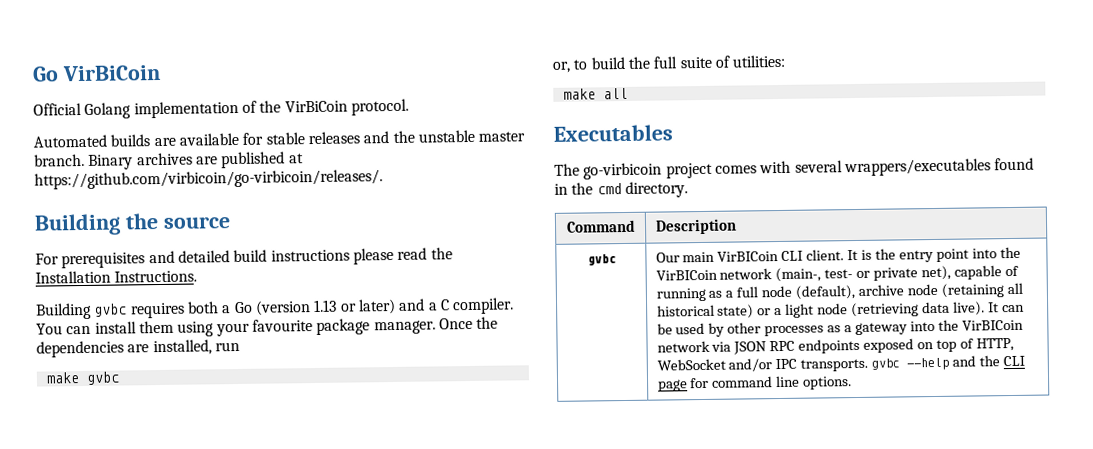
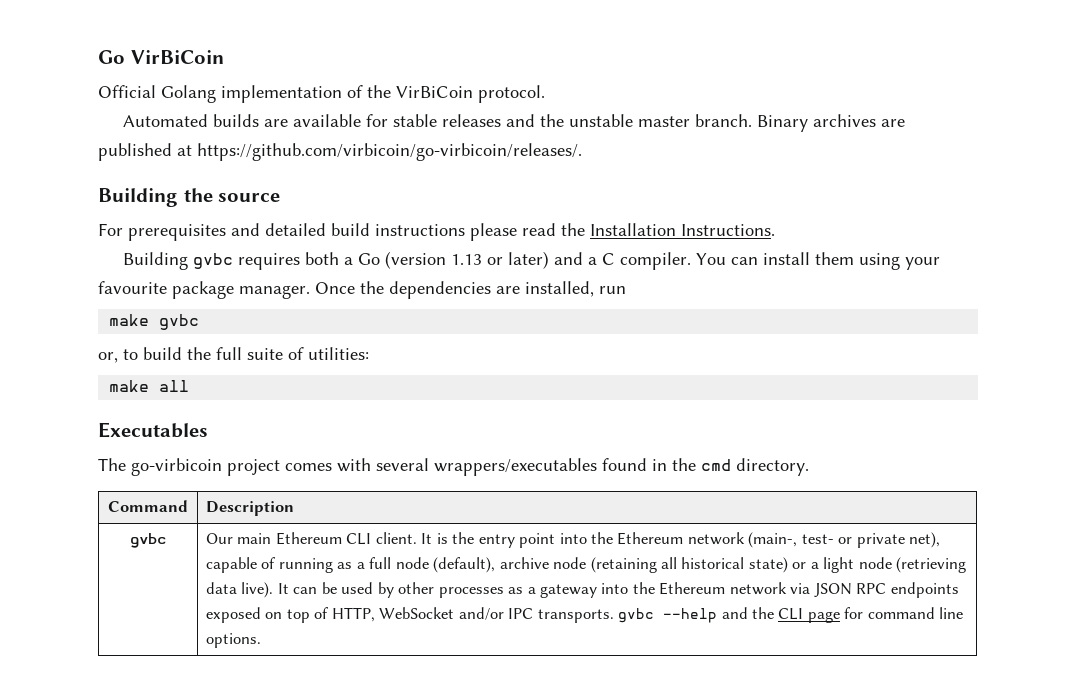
[717,250,780,262] VirBICoin -> [275,532,342,545] Ethereum
[655,269,718,281] VirBICoin -> [617,532,684,545] Ethereum
[961,319,1024,331] VirBICoin -> [659,582,726,595] Ethereum

